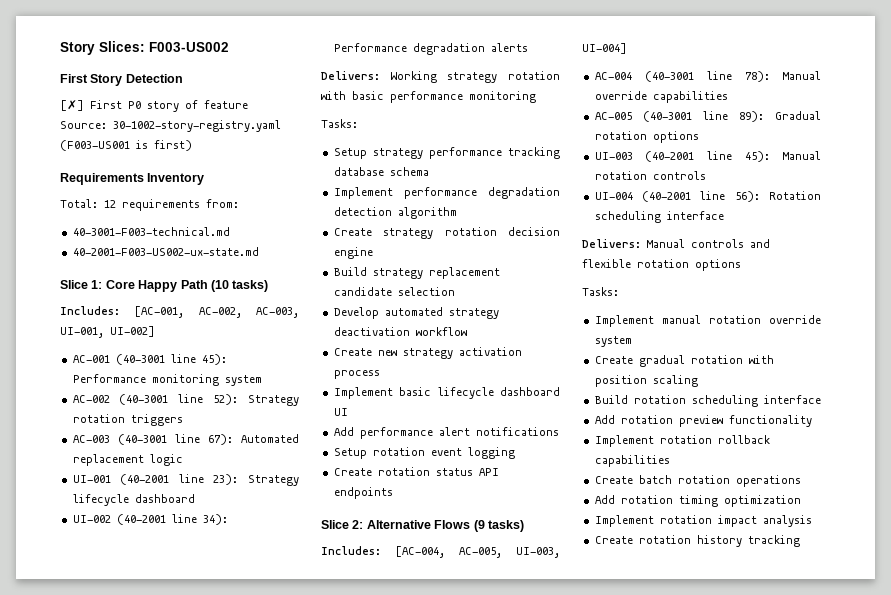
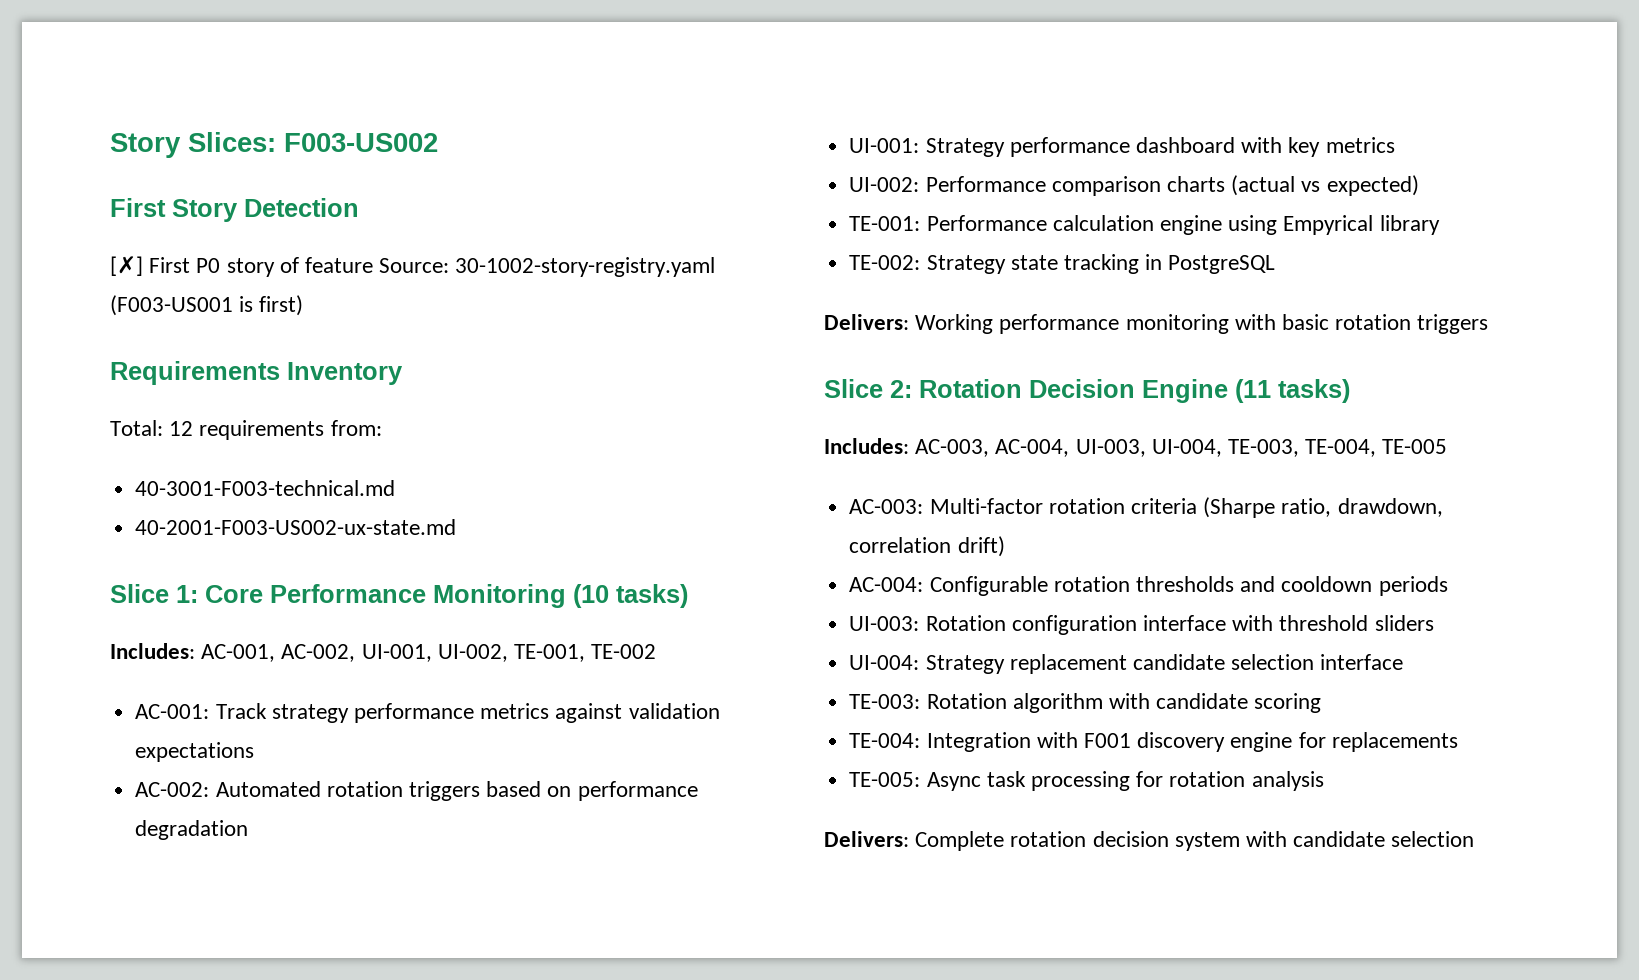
[138,280,208,292] Happy Path -> [270,584,566,608] Performance Monitoring
[134,306,299,318] [60,326,155,338] [72,354,227,365] [72,374,262,386] [72,394,299,406] [72,414,183,426] [72,434,299,445] [72,454,183,466] [72,474,299,486] [72,494,195,506] [72,514,228,525] [333,43,528,55] [321,71,560,83] [321,91,536,103] [321,119,358,128] [333,147,560,159] [333,167,429,176] [333,187,560,199] [333,207,457,219] [333,227,560,239] [333,247,373,259] [333,267,500,279] [333,287,455,296] [333,307,499,319] [333,327,467,336] [333,347,522,359] [333,370,380,379] [333,387,560,399] [333,408,348,416] [333,427,559,439] [333,447,515,459] [333,467,499,476] [333,487,393,499] [321,520,524,532] [321,546,560,558] [582,43,627,54] [594,71,821,82] [594,91,728,103] [594,111,821,122] [594,131,699,143] [594,151,821,162] [594,171,706,180] [594,191,821,202] [594,211,724,223] [582,239,770,248] [582,259,741,271] [582,287,619,296] [594,315,821,327] [594,336,632,347] [594,355,774,367] [594,375,698,387] [594,395,821,407] [594,415,812,427] [594,435,770,447] [594,455,670,467] [594,475,801,487] [594,495,801,507] [594,515,812,527] [594,535,800,547] [AC-001, AC-002, AC-003, UI-001, UI-002] // AC-001 (40-3001 line 45): Performance monitoring system // AC-002 (40-3001 line 52): Strategy rotation triggers // AC-003 (40-3001 line 67): Automated replacement logic // UI-001 (40-2001 line 23): Strategy lifecycle dashboard // UI-002 (40-2001 line 34): Performance degradation alerts // Delivers: Working strategy rotation with basic performance monitoring // Tasks: // Setup strategy performance tracking database schema // Implement performance degradation detection algorithm // Create strategy rotation decision engine // Build strategy replacement candidate selection // Develop automated strategy deactivation workflow // Create new strategy activation process // Implement basic lifecycle dashboard UI // Add performance alert notifications // Setup rotation event logging // Create rotation status API endpoints // Slice 2: Alternative Flows (9 tasks) // Includes: [AC-004, AC-005, UI-003, UI-004] // AC-004 (40-3001 line 78): Manual override capabilities // AC-005 (40-3001 line 89): Gradual rotation options // UI-003 (40-2001 line 45): Manual rotation controls // UI-004 (40-2001 line 56): Rotation scheduling interface // Delivers: Manual controls and flexible rotation options // Tasks: // Implement manual rotation override system // Create gradual rotation with position scaling // Build rotation scheduling interface // Add rotation preview functionality // Implement rotation rollback capabilities // Create batch rotation operations // Add rotation timing optimization // Implement rotation impact analysis // Create rotation history tracking -> [201,644,657,662] [135,703,720,723] [135,742,255,762] [135,781,698,801] [135,820,249,840] [849,137,1395,157] [849,175,1419,196] [849,215,1440,235] [849,254,1276,274] [824,314,1489,334] [824,379,1350,403] [824,438,1448,457] [849,497,1443,518] [849,536,1005,557] [849,576,1448,596] [849,615,1434,635] [849,654,1404,674] [849,693,1322,713] [849,732,1458,752] [849,771,1324,791] [824,831,1475,851] AC-001, AC-002, UI-001, UI-002, TE-001, TE-002 // AC-001: Track strategy performance metrics against validation expectations // AC-002: Automated rotation triggers based on performance degradation // UI-001: Strategy performance dashboard with key metrics // UI-002: Performance comparison charts (actual vs expected) // TE-001: Performance calculation engine using Empyrical library // TE-002: Strategy state tracking in PostgreSQL // Delivers: Working performance monitoring with basic rotation triggers // Slice 2: Rotation Decision Engine (11 tasks) // Includes: AC-003, AC-004, UI-003, UI-004, TE-003, TE-004, TE-005 // AC-003: Multi-factor rotation criteria (Sharpe ratio, drawdown, correlation drift) // AC-004: Configurable rotation thresholds and cooldown periods // UI-003: Rotation configuration interface with threshold sliders // UI-004: Strategy replacement candidate selection interface // TE-003: Rotation algorithm with candidate scoring // TE-004: Integration with F001 discovery engine for replacements // TE-005: Async task processing for rotation analysis // Delivers: Complete rotation decision system with candidate selection

